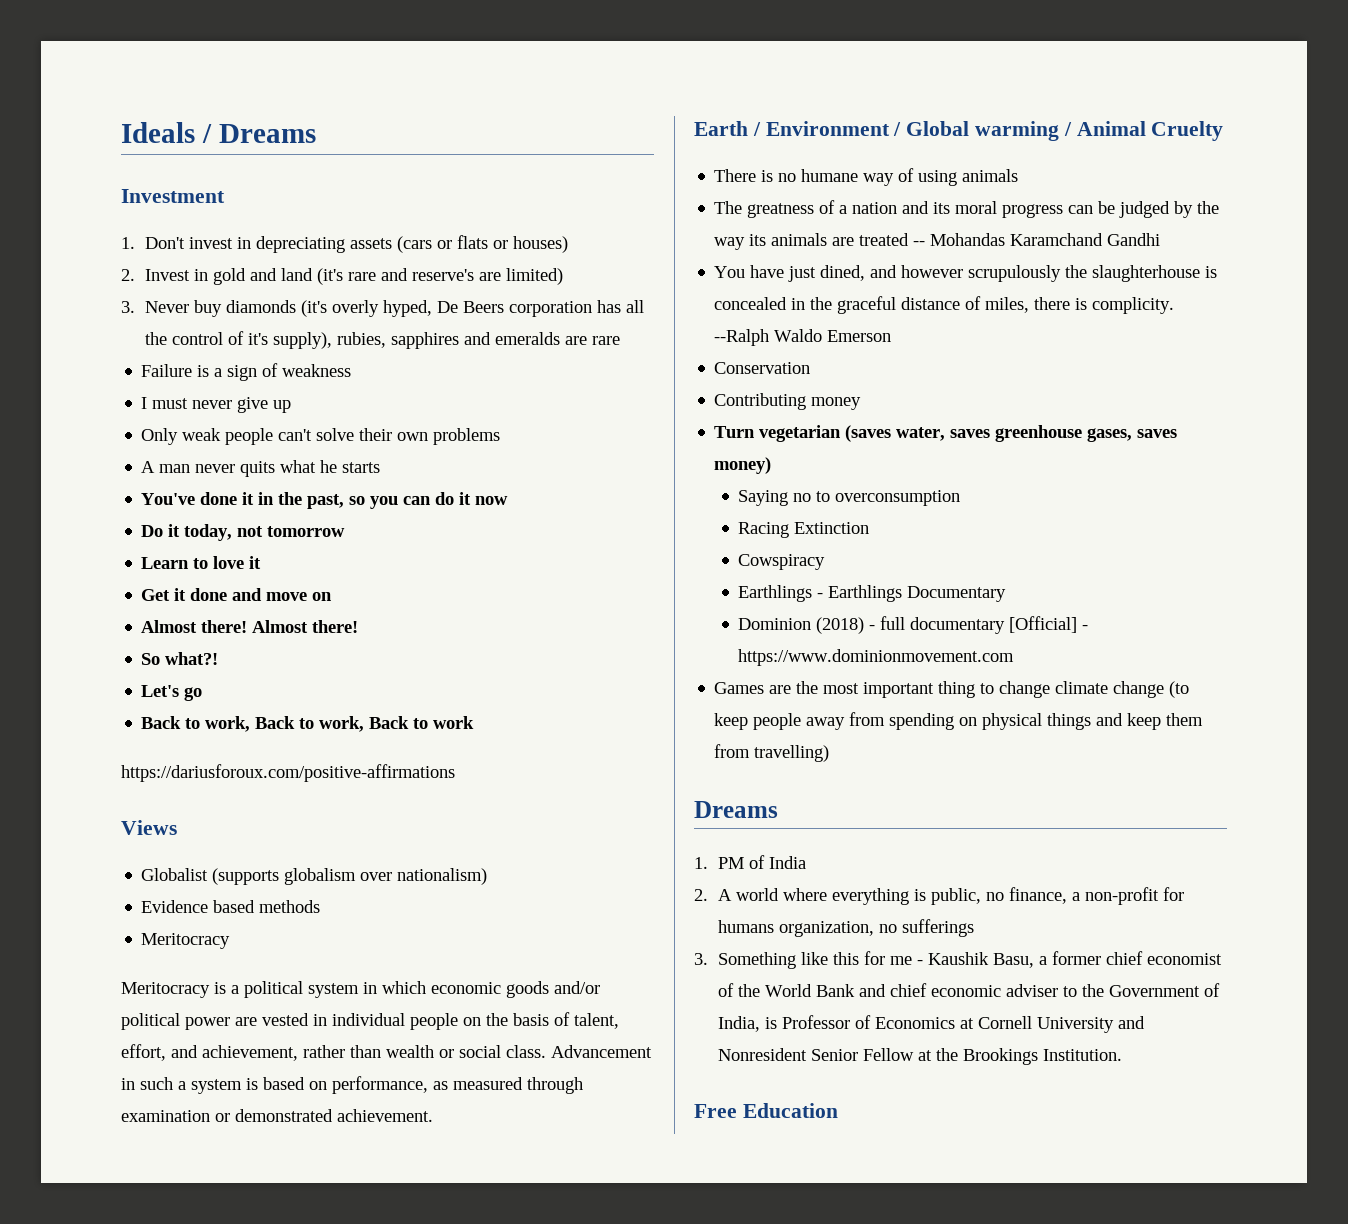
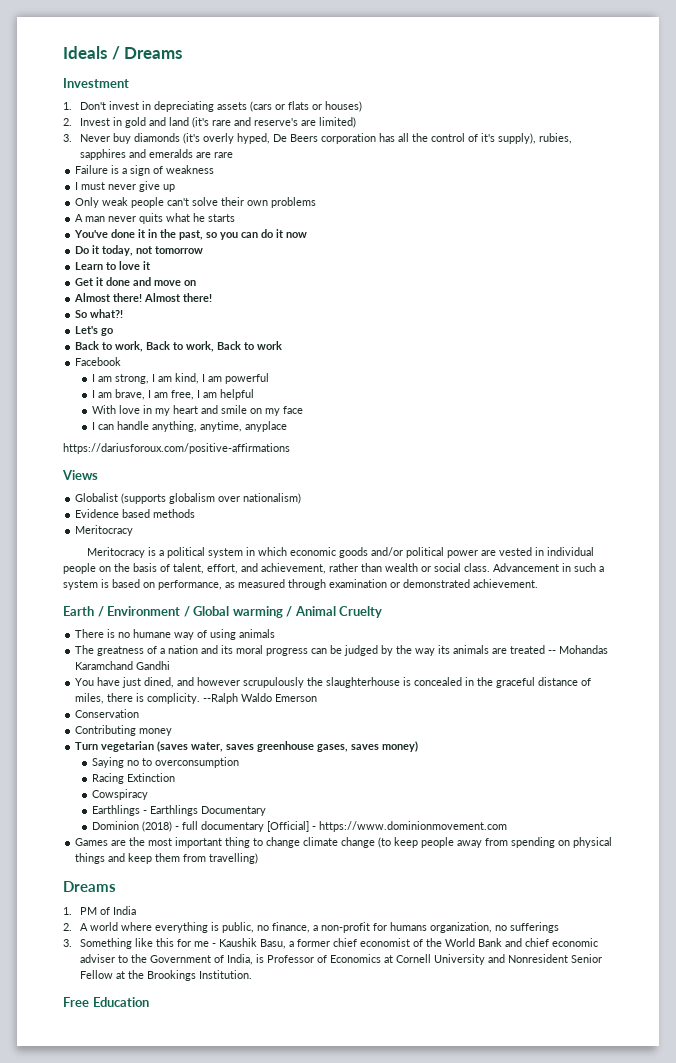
(475, 722) none -> [75,357,122,366] [91,373,269,384] [91,389,254,400] [91,405,303,416] [91,421,287,432] // Facebook // I am strong, I am kind, I am powerful // I am brave, I am free, I am helpful // With love in my heart and smile on my face // I can handle anything, anytime, anyplace

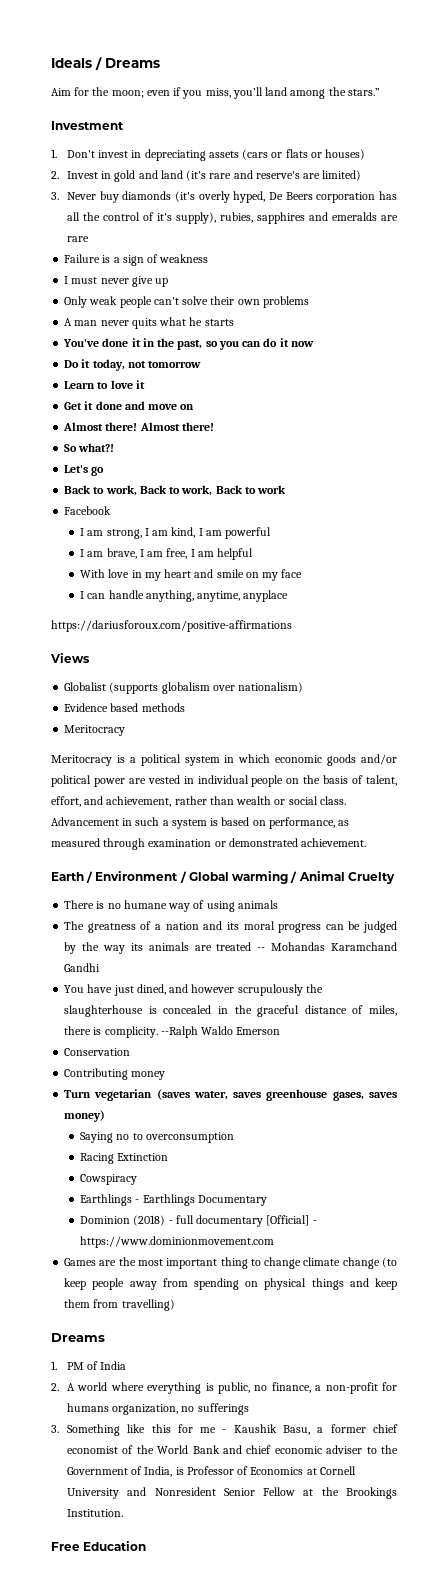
(183, 53) none -> [51,87,380,99] // Aim for the moon; even if you miss, you’ll land among the stars.”

